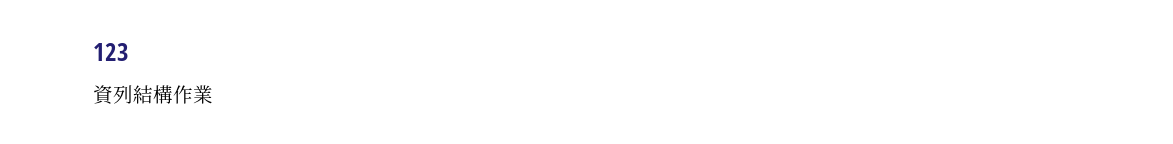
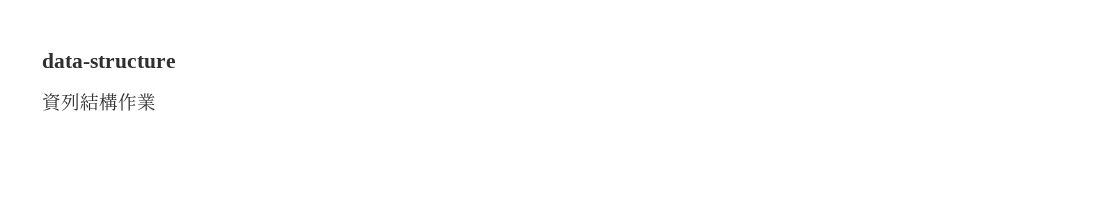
[93,43,129,61] 123 -> [42,53,176,68] data-structure

